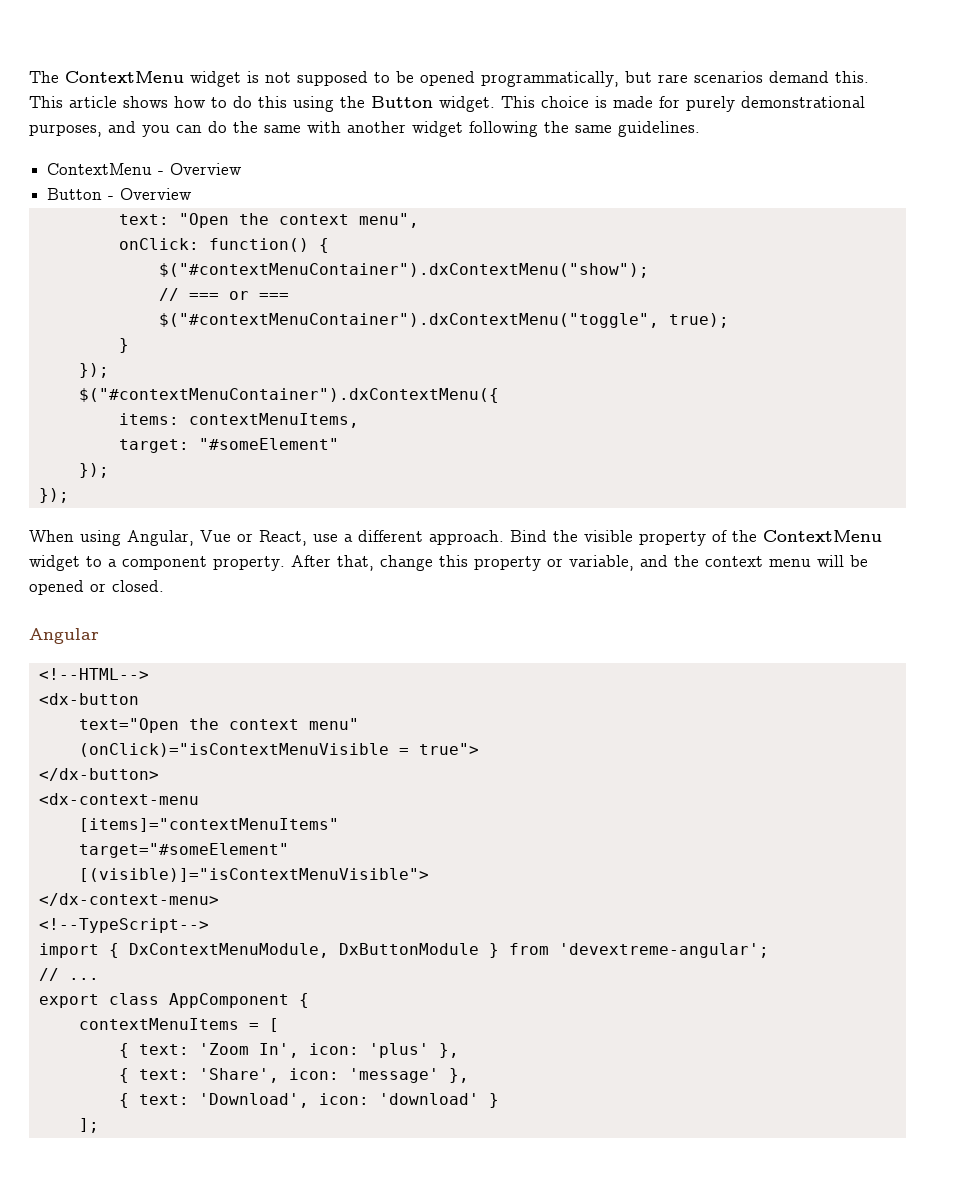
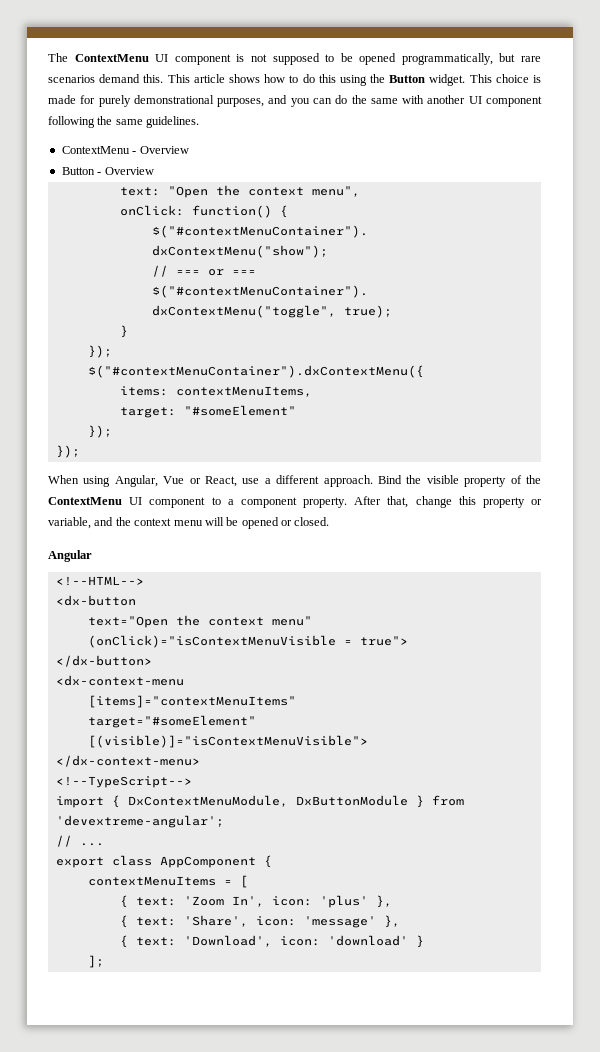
[190,71,241,87] widget -> [155,54,231,65] UI component
[412,121,463,137] widget -> [468,96,542,107] UI component
[29,555,80,571] widget -> [129,497,206,508] UI component

